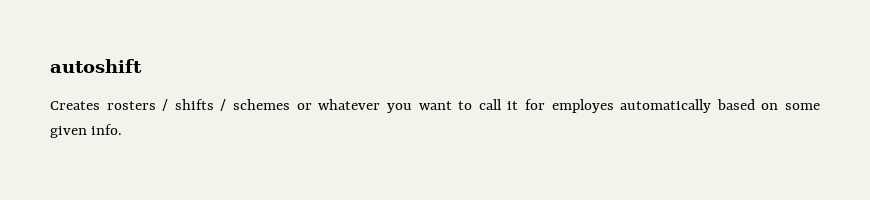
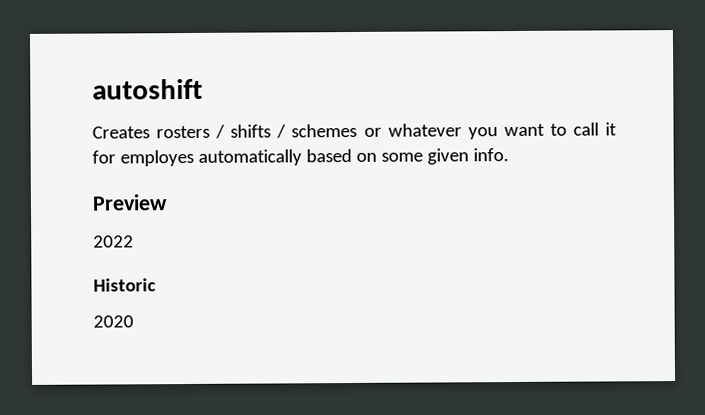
(123, 129) none -> [92,194,168,211] [93,235,134,248] [93,278,156,292] [93,315,134,328] // Preview // 2022 // Historic // 2020

